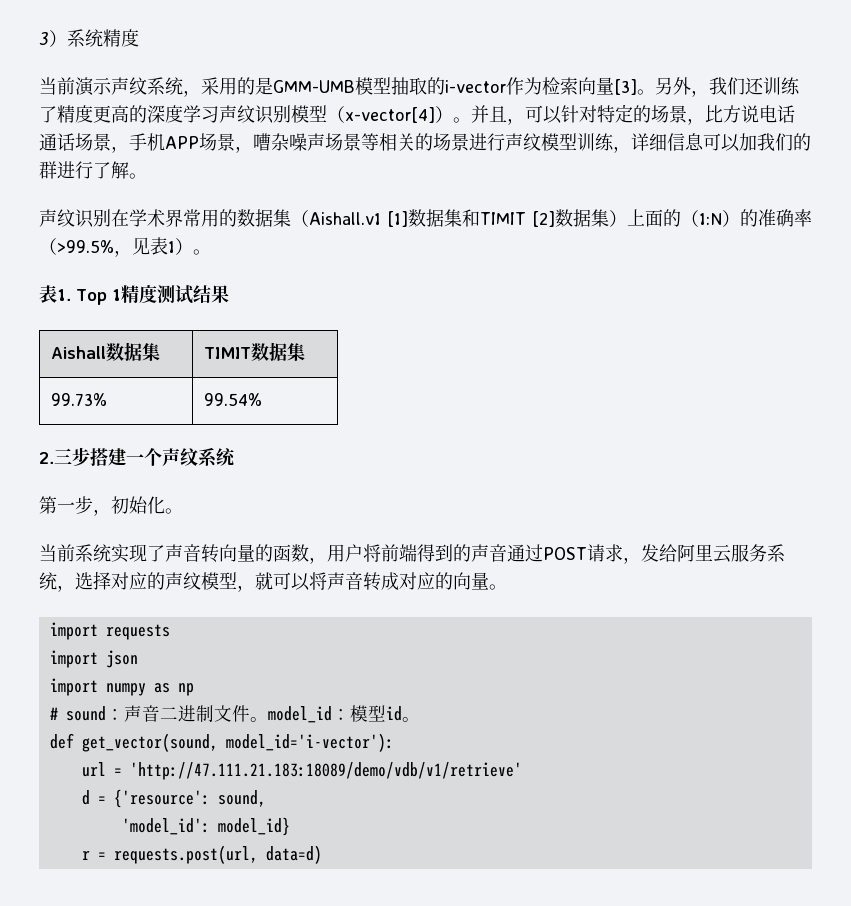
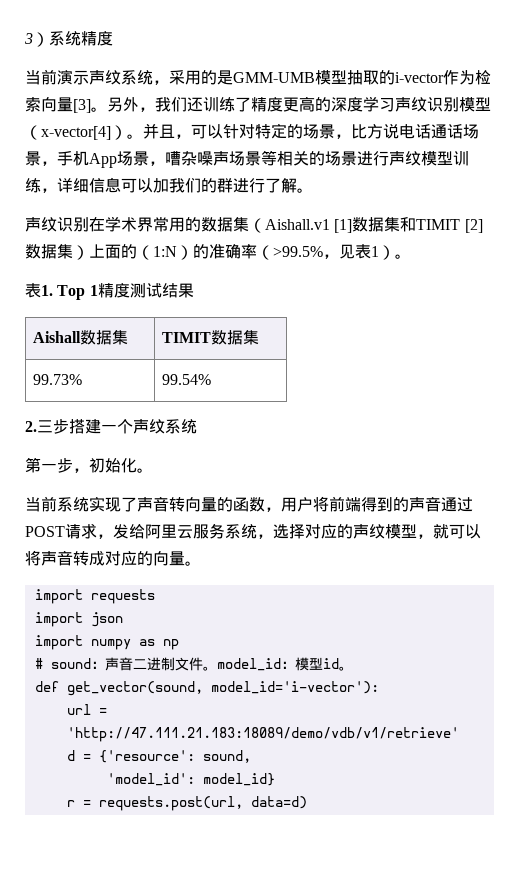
[165,136,199,149] APP -> [89,153,117,168] App

